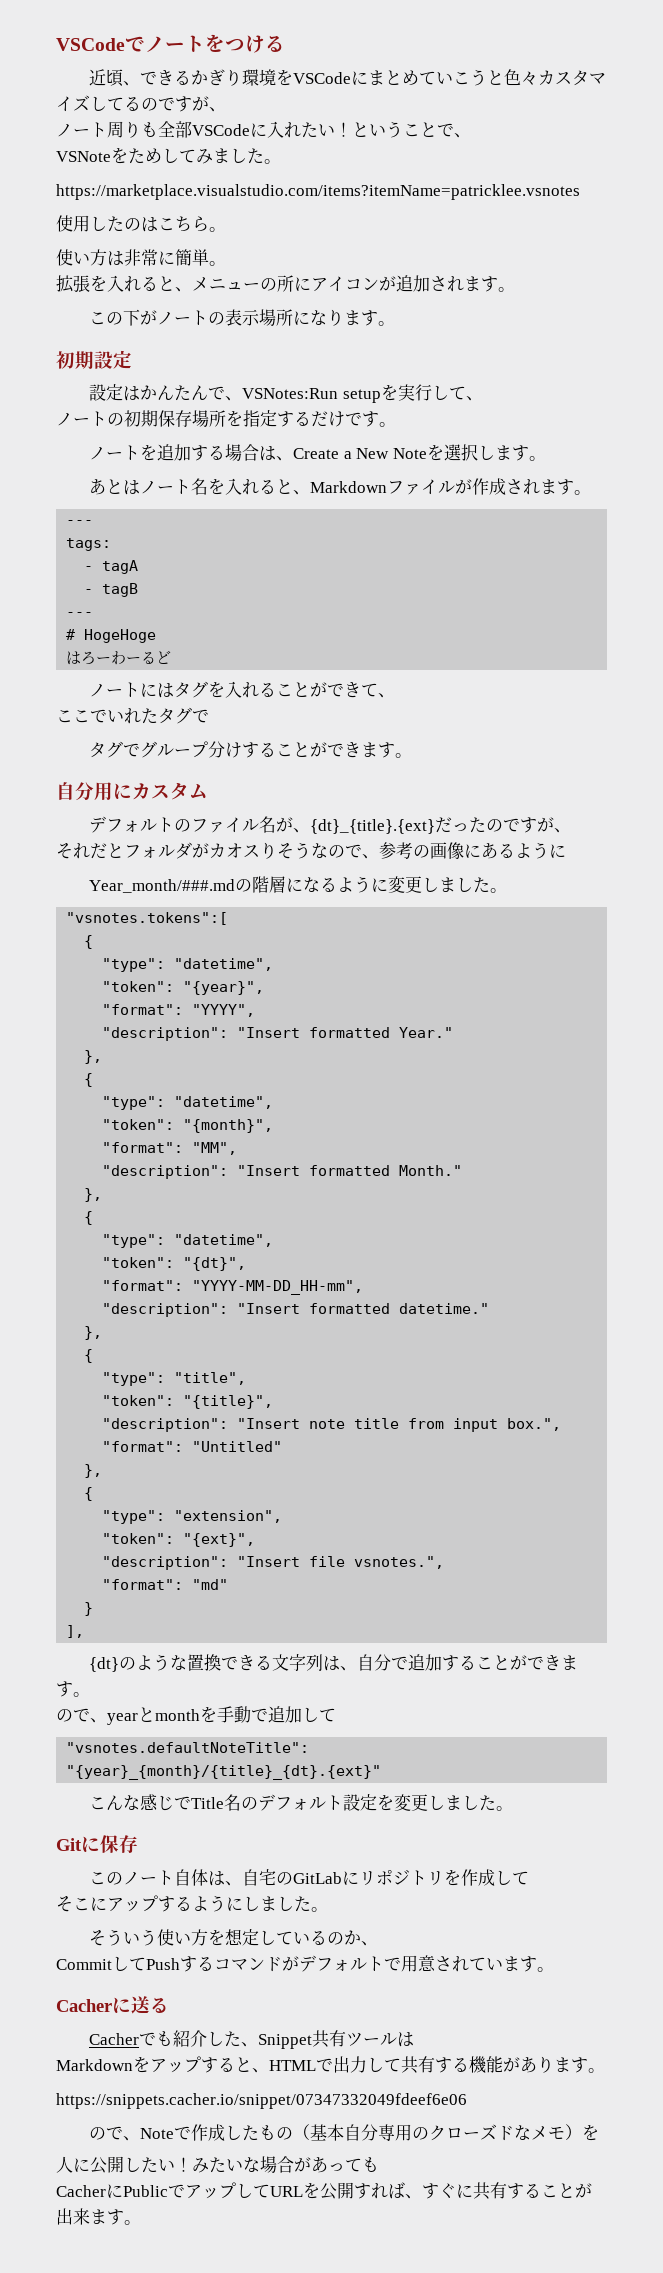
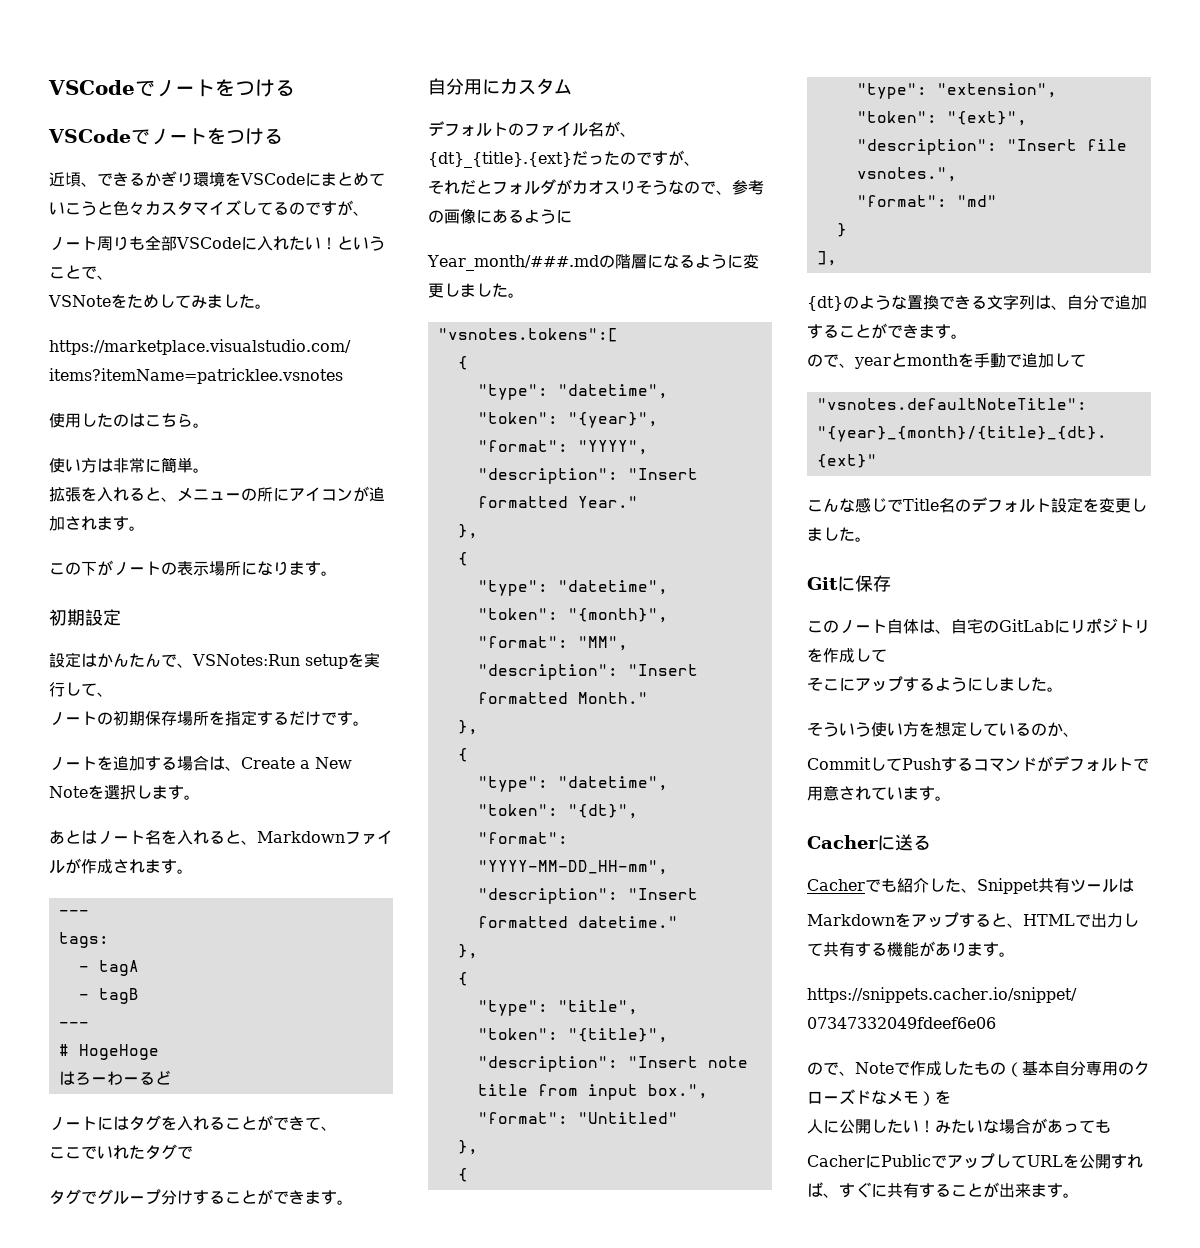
[56,34,285,53] VSCodeでノートをつける -> [48,79,295,97] [48,128,283,145] VSCodeでノートをつける // VSCodeでノートをつける

